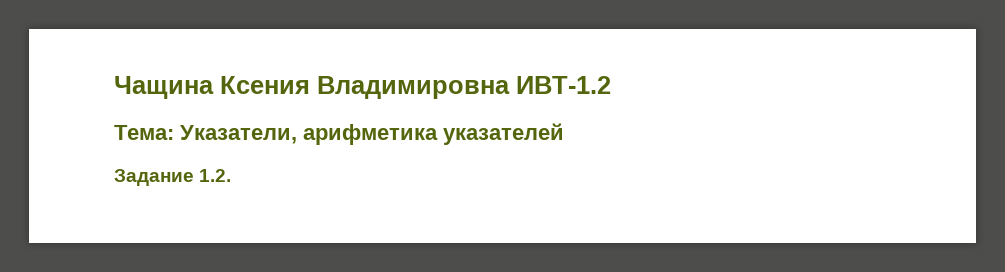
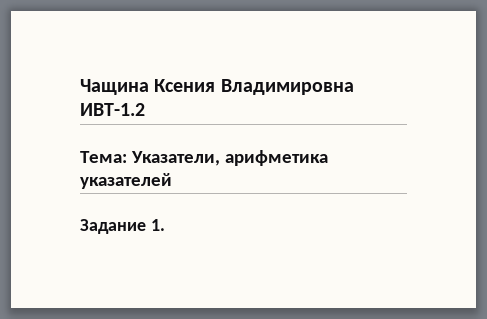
[199,169,232,182] 1.2. -> [150,219,165,231] 1.

